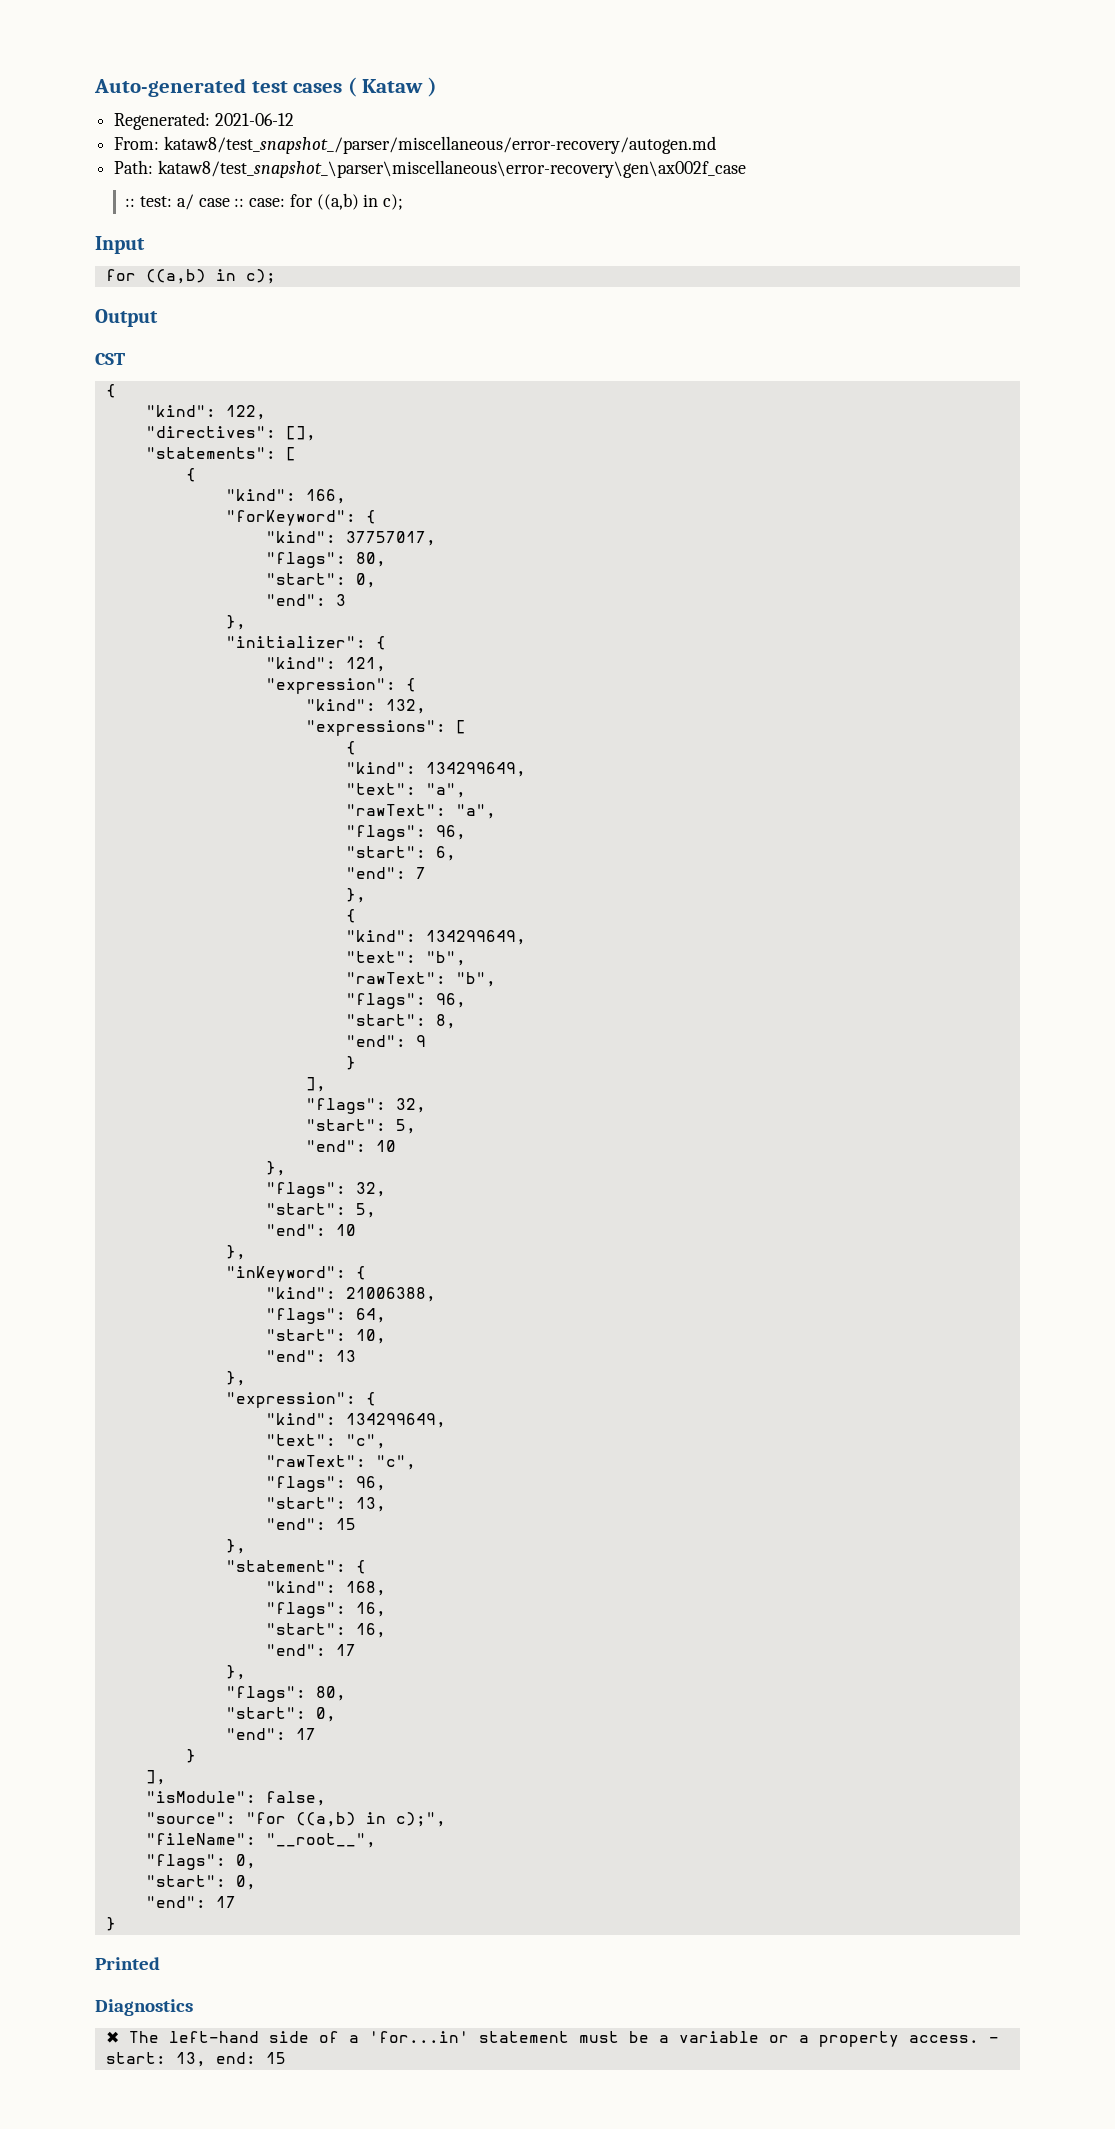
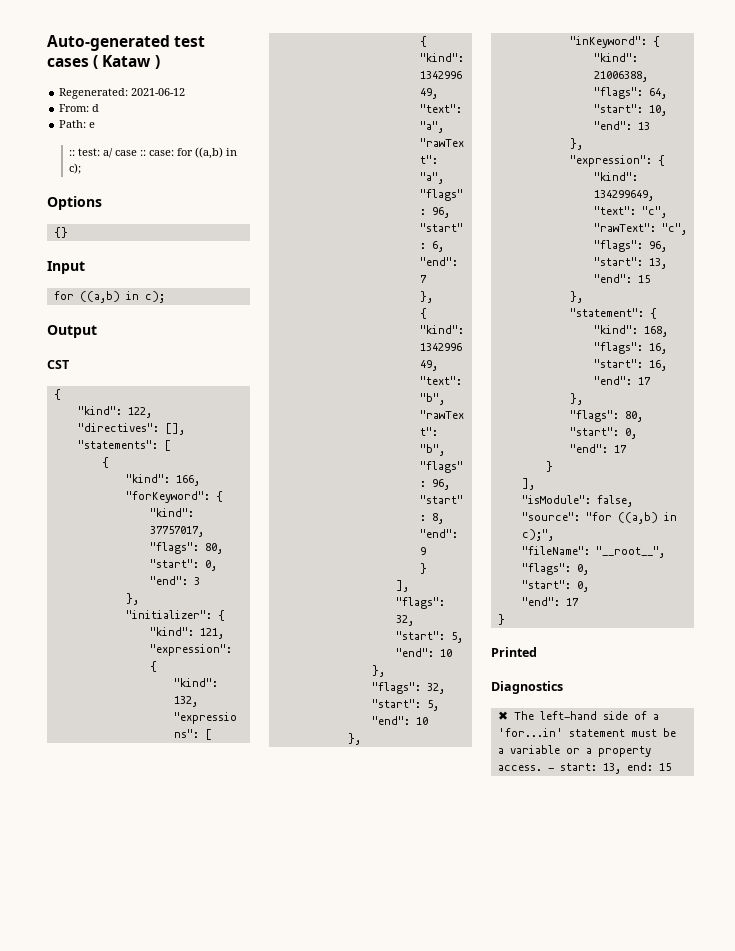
[163,136,716,154] kataw8/test_snapshot_/parser/miscellaneous/error-recovery/autogen.md -> [92,104,100,112] d
[157,160,746,178] kataw8/test_snapshot_\parser\miscellaneous\error-recovery\gen\ax002f_case -> [89,122,96,128] e
(404, 202) none -> [47,196,102,210] [53,227,68,238] // Options // {}

